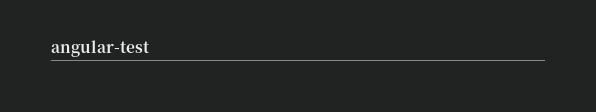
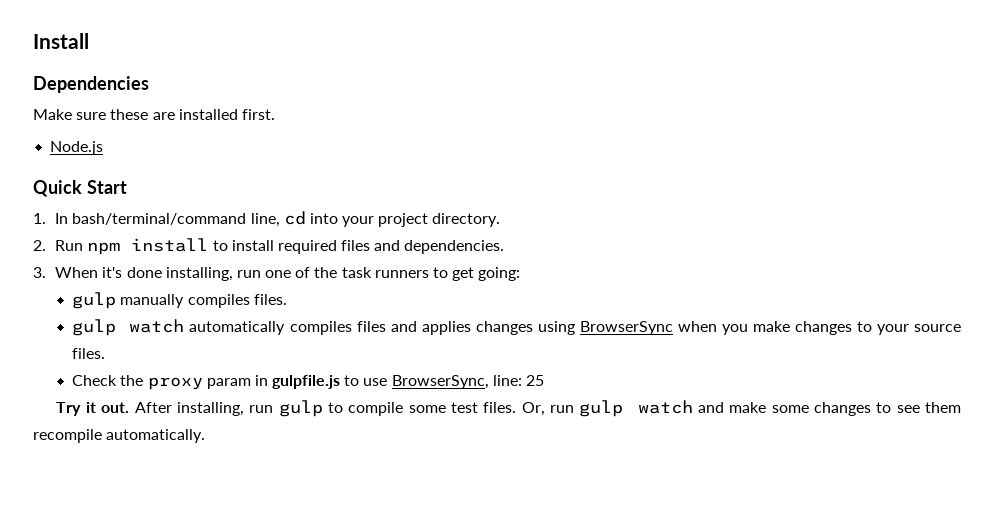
[51,40,150,57] angular-test -> [33,33,89,49] [33,76,149,93] [33,109,275,120] [50,141,104,155] [33,180,127,197] [33,211,501,227] [33,238,505,255] [33,267,521,281] [72,292,287,309] [72,319,961,336] [72,348,106,359] [72,375,545,390] [56,400,961,417] [33,429,206,443] Install // Dependencies // Make sure these are installed first. // Node.js // Quick Start // 1. In bash/terminal/command line, cd into your project directory. // 2. Run npm install to install required files and dependencies. // 3. When it's done installing, run one of the task runners to get going: // gulp manually compiles files. // gulp watch automatically compiles files and applies changes using BrowserSync when you make changes to your source files. // Check the proxy param in gulpfile.js to use BrowserSync, line: 25 // Try it out. After installing, run gulp to compile some test files. Or, run gulp watch and make some changes to see them recompile automatically.

